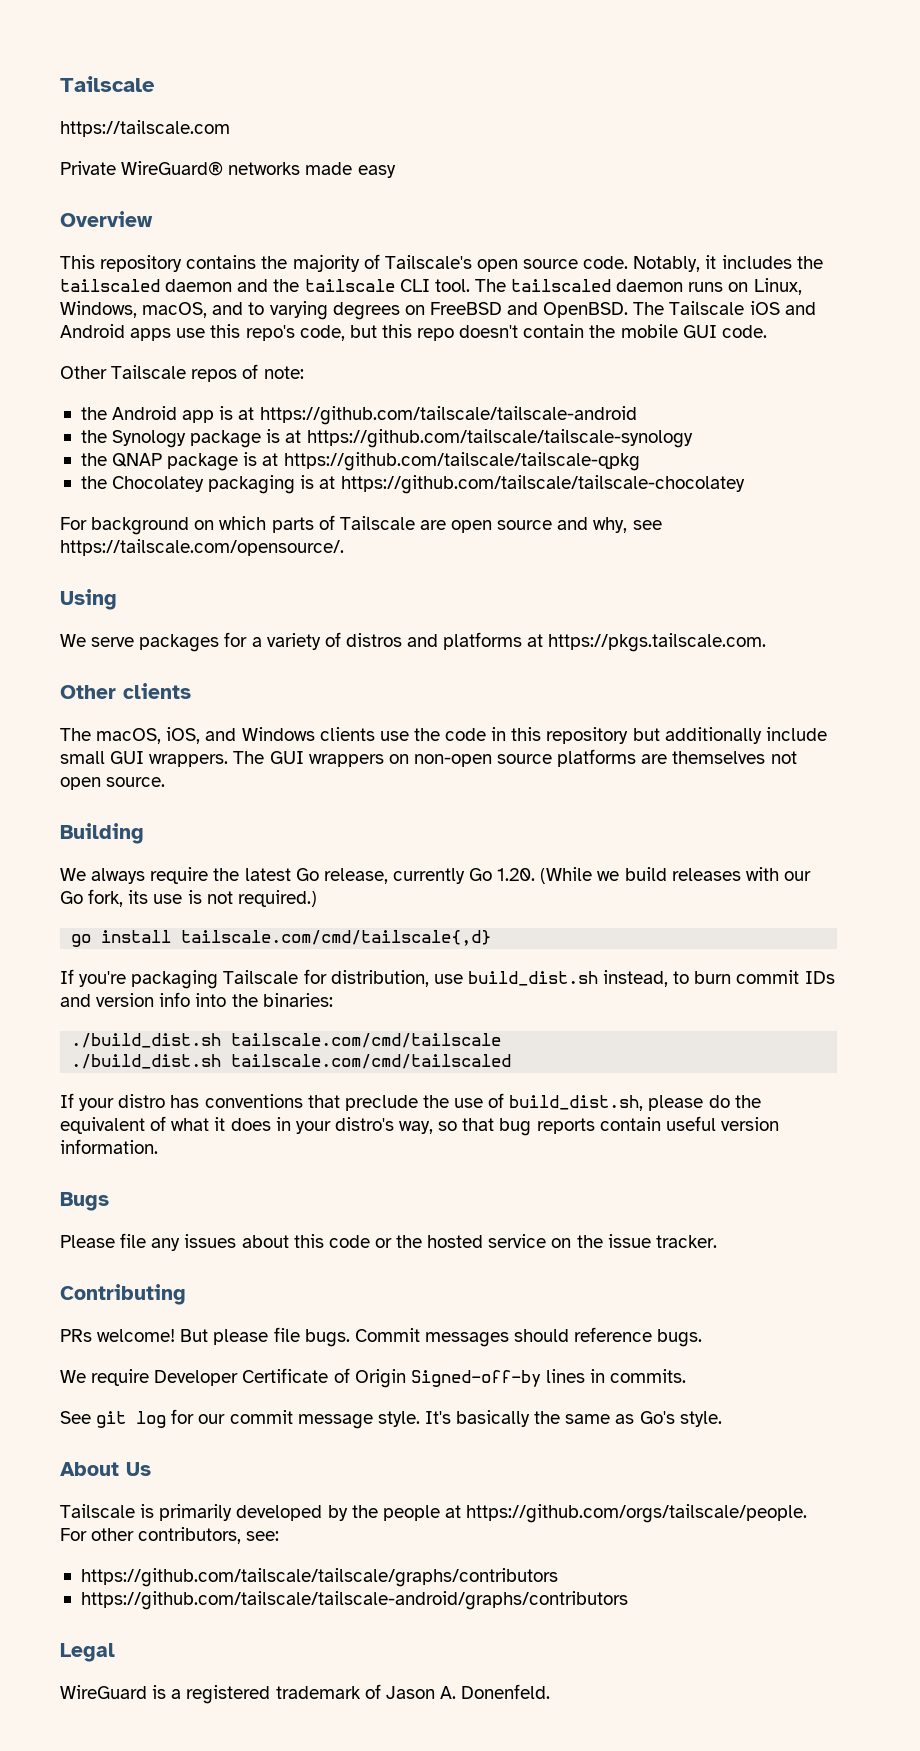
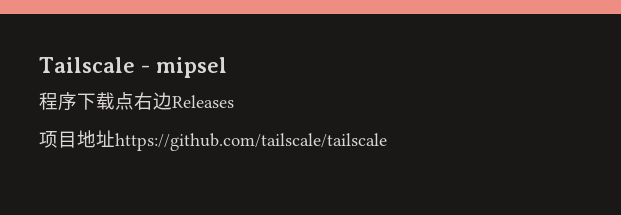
[60,76,155,92] [60,120,230,137] [60,161,396,178] [60,211,153,227] [60,254,823,272] [60,278,802,295] [60,301,816,320] [60,324,767,341] [60,364,304,382] [80,406,637,425] [80,429,693,448] [80,452,640,471] [80,475,745,494] [60,515,662,535] [60,539,344,556] [60,589,117,610] [60,632,767,652] [60,683,191,699] [60,727,827,744] [60,749,797,767] [60,777,166,790] [60,823,144,844] [60,867,811,884] [60,889,317,907] [71,930,492,947] [60,969,835,989] [60,992,333,1007] [71,1033,502,1048] [71,1054,512,1069] [60,1093,761,1111] [60,1116,779,1136] [60,1139,158,1154] [60,1192,109,1211] [60,1233,717,1251] [60,1284,186,1305] [60,1327,703,1347] [60,1368,687,1388] [60,1409,722,1429] [60,1462,151,1476] [60,1504,808,1523] [60,1527,280,1544] [80,1568,558,1587] [80,1591,628,1610] [60,1643,115,1662] [60,1684,551,1704] Tailscale // https://tailscale.com // Private WireGuard® networks made easy // Overview // This repository contains the majority of Tailscale's open source code. Notably, it includes the tailscaled daemon and the tailscale CLI tool. The tailscaled daemon runs on Linux, Windows, macOS, and to varying degrees on FreeBSD and OpenBSD. The Tailscale iOS and Android apps use this repo's code, but this repo doesn't contain the mobile GUI code. // Other Tailscale repos of note: // the Android app is at https://github.com/tailscale/tailscale-android // the Synology package is at https://github.com/tailscale/tailscale-synology // the QNAP package is at https://github.com/tailscale/tailscale-qpkg // the Chocolatey packaging is at https://github.com/tailscale/tailscale-chocolatey // For background on which parts of Tailscale are open source and why, see https://tailscale.com/opensource/. // Using // We serve packages for a variety of distros and platforms at https://pkgs.tailscale.com. // Other clients // The macOS, iOS, and Windows clients use the code in this repository but additionally include small GUI wrappers. The GUI wrappers on non-open source platforms are themselves not open source. // Building // We always require the latest Go release, currently Go 1.20. (While we build releases with our Go fork, its use is not required.) // go install tailscale.com/cmd/tailscale{,d} // If you're packaging Tailscale for distribution, use build_dist.sh instead, to burn commit IDs and version info into the binaries: // ./build_dist.sh tailscale.com/cmd/tailscale // ./build_dist.sh tailscale.com/cmd/tailscaled // If your distro has conventions that preclude the use of build_dist.sh, please do the equivalent of what it does in your distro's way, so that bug reports contain useful version information. // Bugs // Please file any issues about this code or the hosted service on the issue tracker. // Contributing // PRs welcome! But please file bugs. Commit messages should reference bugs. // We require Developer Certificate of Origin Signed-off-by lines in commits. // See git log for our commit message style. It's basically the same as Go's style. // About Us // Tailscale is primarily developed by the people at https://github.com/orgs/tailscale/people. For other contributors, see: // https://github.com/tailscale/tailscale/graphs/contributors // https://github.com/tailscale/tailscale-android/graphs/contributors // Legal // WireGuard is a registered trademark of Jason A. Donenfeld. -> [39,57,227,78] [39,92,234,111] [39,130,387,151] Tailscale - mipsel // 程序下载点右边Releases // 项目地址https://github.com/tailscale/tailscale

